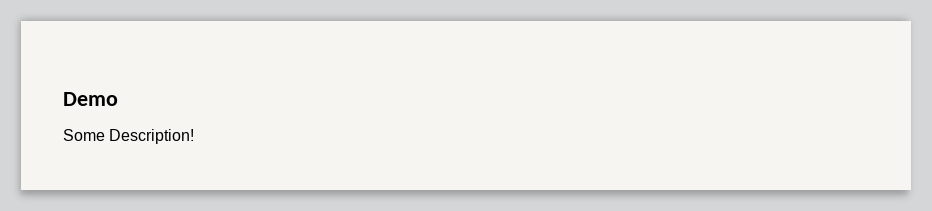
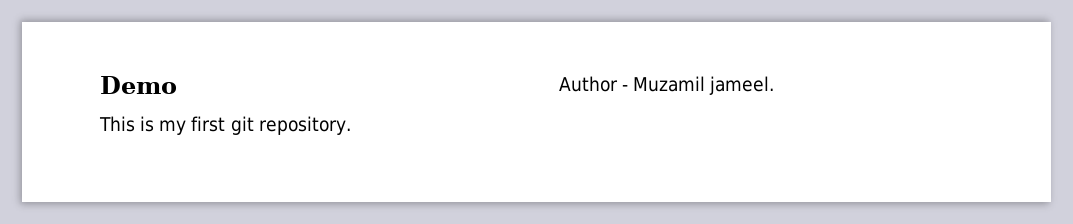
[63,129,195,144] Some Description! -> [99,116,351,135] [559,76,775,95] This is my first git repository. // Author - Muzamil jameel.

